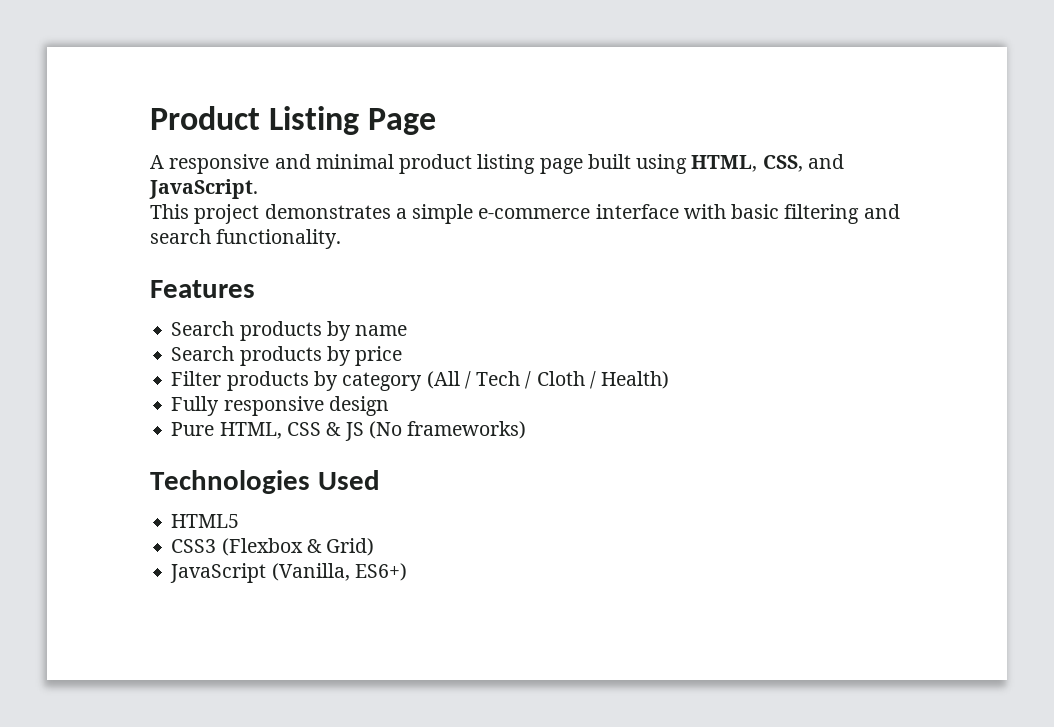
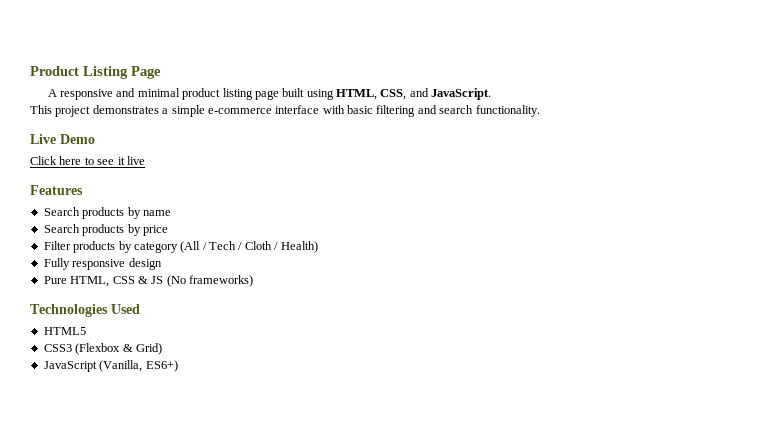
(342, 239) none -> [30,134,95,144] [30,156,145,165] // Live Demo // Click here to see it live

